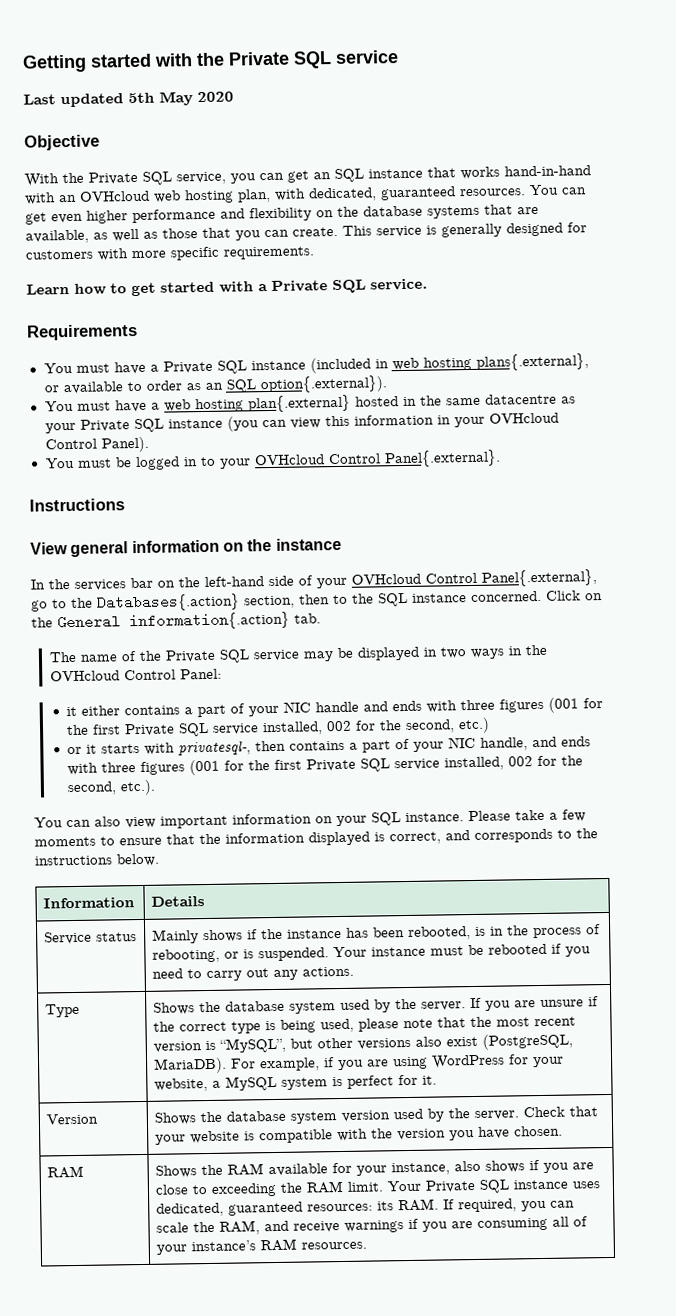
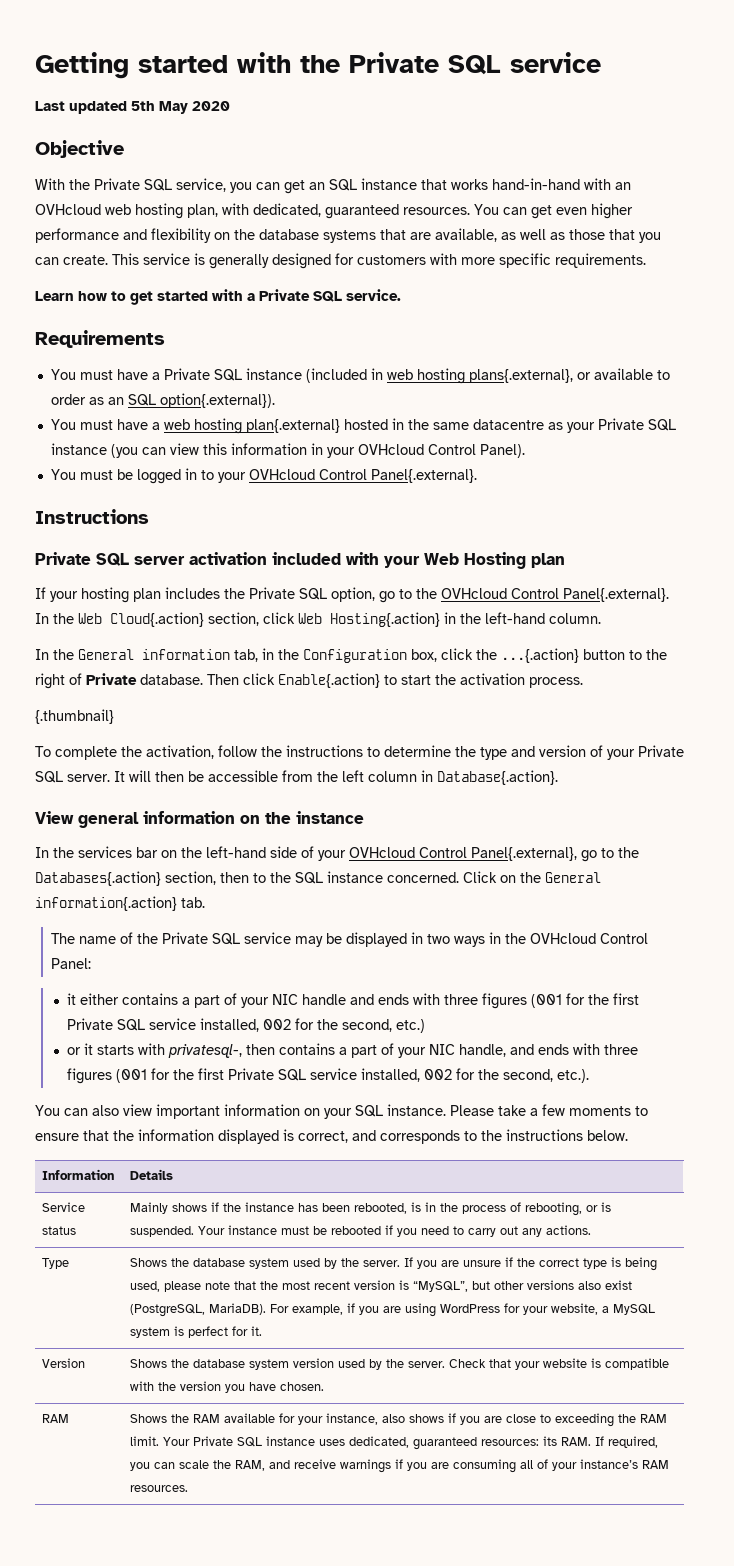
(125, 505) none -> [35,552,565,569] [35,587,669,603] [35,612,601,627] [35,648,667,663] [35,673,583,689] [35,709,114,724] [35,745,684,760] [35,770,558,785] // Private SQL server activation included with your Web Hosting plan // If your hosting plan includes the Private SQL option, go to the OVHcloud Control Panel{.external}. In the Web Cloud{.action} section, click Web Hosting{.action} in the left-hand column. // In the General information tab, in the Configuration box, click the ...{.action} button to the right of Private database. Then click Enable{.action} to start the activation process. // {.thumbnail} // To complete the activation, follow the instructions to determine the type and version of your Private SQL server. It will then be accessible from the left column in Database{.action}.

